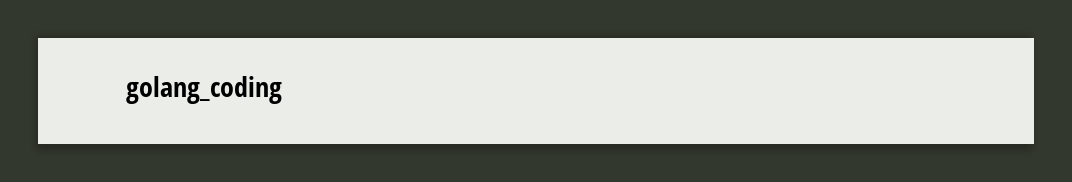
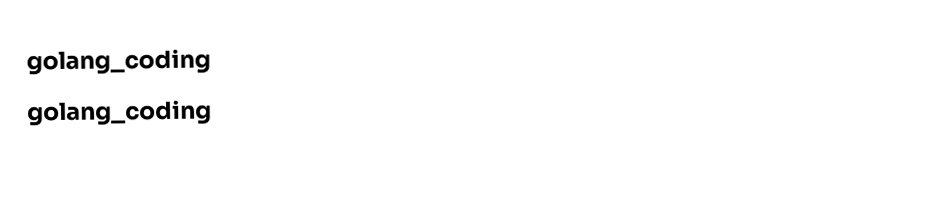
[126,76,282,104] golang_coding -> [26,48,211,76] [26,99,212,127] golang_coding // golang_coding

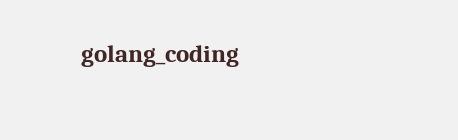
[26,48,211,76] [26,99,212,127] golang_coding // golang_coding -> [81,45,239,67] golang_coding

